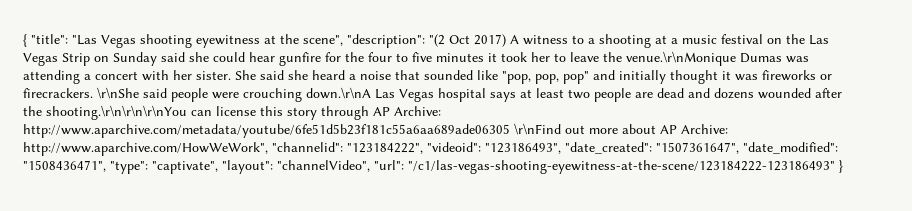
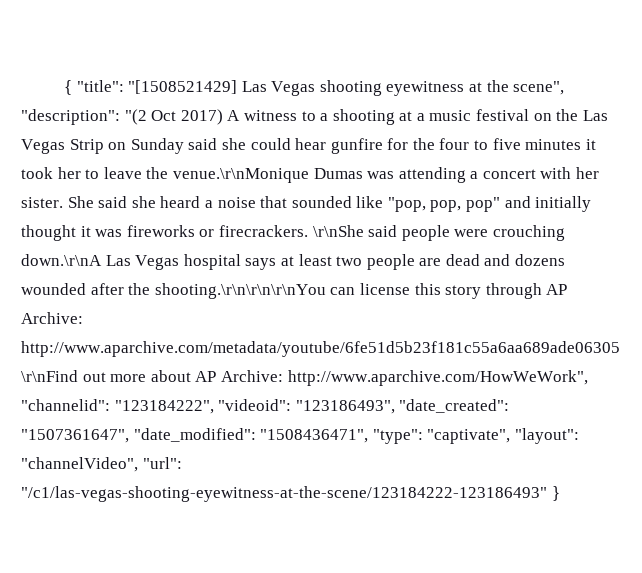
[72,35,97,45] "Las -> [128,80,267,94] "[1508521429] Las

